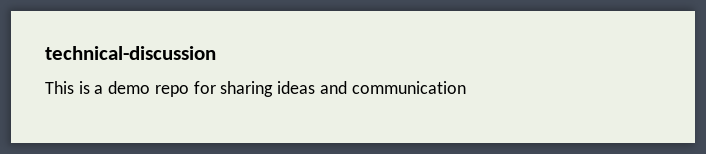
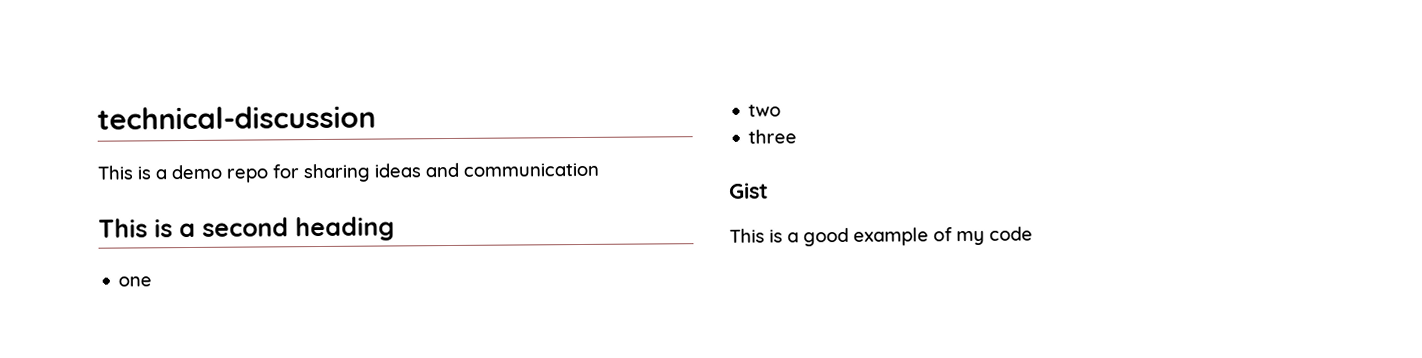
(466, 87) none -> [98,216,395,242] [118,276,153,287] [748,104,782,117] [748,129,798,144] [729,182,769,199] [729,226,1033,247] // This is a second heading // one // two // three // Gist // This is a good example of my code

